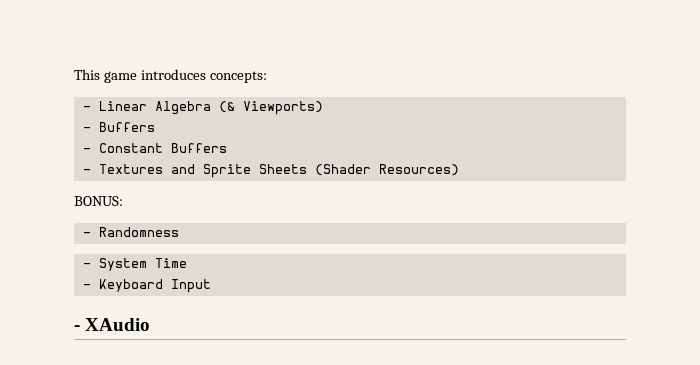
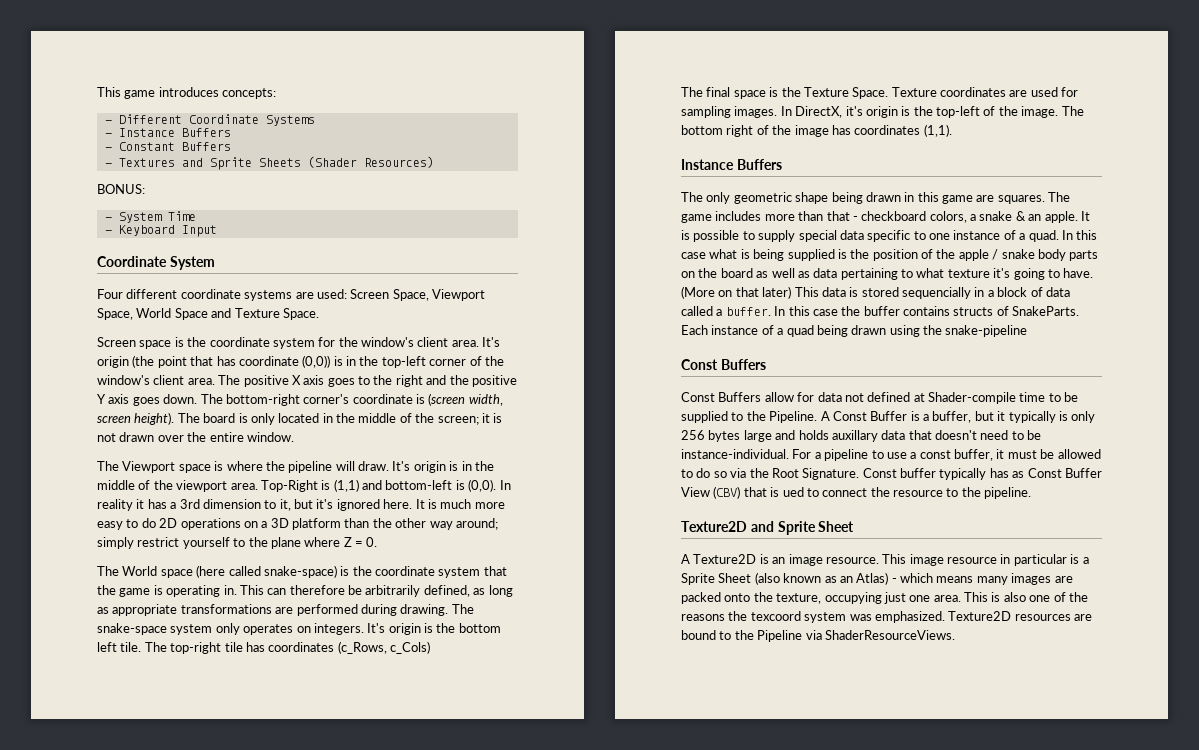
[98,101,323,115] [82,127,91,132] Linear Algebra (& Viewports) // - -> [118,114,315,126] [104,128,175,137] Different Coordinate Systems // - Instance
[82,227,179,237] // - Randomness -> (145, 189) none
[74,318,151,331] - XAudio -> [97,256,215,270] [97,289,485,301] [97,308,319,320] [97,337,501,349] [97,355,504,368] [97,375,517,387] [97,393,503,406] [97,412,503,425] [97,432,294,442] [97,461,494,473] [97,479,511,492] [97,499,505,511] [97,518,498,530] [97,537,378,549] [97,565,507,578] [97,585,513,597] [97,604,474,616] [97,623,501,635] [97,641,430,654] [681,87,1079,99] [681,106,1084,118] [681,124,952,137] [681,159,782,170] [681,192,1071,204] [681,211,1090,223] [681,230,1098,242] [681,249,1099,261] [681,268,1094,280] [681,286,1070,299] [681,306,1080,316] [681,325,1028,337] [681,359,766,370] [681,392,1079,404] [681,411,1096,423] [681,430,1042,442] [681,449,1101,461] [681,468,1102,480] [681,486,1032,499] [681,521,855,535] [681,554,1089,566] [681,572,1073,585] [681,592,1088,604] [681,611,1092,623] [681,630,955,642] Coordinate System // Four different coordinate systems are used: Screen Space, Viewport Space, World Space and Texture Space. // Screen space is the coordinate system for the window's client area. It's origin (the point that has coordinate (0,0)) is in the top-left corner of the window's client area. The positive X axis goes to the right and the positive Y axis goes down. The bottom-right corner's coordinate is (screen width, screen height). The board is only located in the middle of the screen; it is not drawn over the entire window. // The Viewport space is where the pipeline will draw. It's origin is in the middle of the viewport area. Top-Right is (1,1) and bottom-left is (0,0). In reality it has a 3rd dimension to it, but it's ignored here. It is much more easy to do 2D operations on a 3D platform than the other way around; simply restrict yourself to the plane where Z = 0. // The World space (here called snake-space) is the coordinate system that the game is operating in. This can therefore be arbitrarily defined, as long as appropriate transformations are performed during drawing. The snake-space system only operates on integers. It's origin is the bottom left tile. The top-right tile has coordinates (c_Rows, c_Cols) // The final space is the Texture Space. Texture coordinates are used for sampling images. In DirectX, it's origin is the top-left of the image. The bottom right of the image has coordinates (1,1). // Instance Buffers // The only geometric shape being drawn in this game are squares. The game includes more than that - checkboard colors, a snake & an apple. It is possible to supply special data specific to one instance of a quad. In this case what is being supplied is the position of the apple / snake body parts on the board as well as data pertaining to what texture it's going to have. (More on that later) This data is stored sequencially in a block of data called a buffer. In this case the buffer contains structs of SnakeParts. Each instance of a quad being drawn using the snake-pipeline // Const Buffers // Const Buffers allow for data not defined at Shader-compile time to be supplied to the Pipeline. A Const Buffer is a buffer, but it typically is only 256 bytes large and holds auxillary data that doesn't need to be instance-individual. For a pipeline to use a const buffer, it must be allowed to do so via the Root Signature. Const buffer typically has as Const Buffer View (CBV) that is ued to connect the resource to the pipeline. // Texture2D and Sprite Sheet // A Texture2D is an image resource. This image resource in particular is a Sprite Sheet (also known as an Atlas) - which means many images are packed onto the texture, occupying just one area. This is also one of the reasons the texcoord system was emphasized. Texture2D resources are bound to the Pipeline via ShaderResourceViews.

